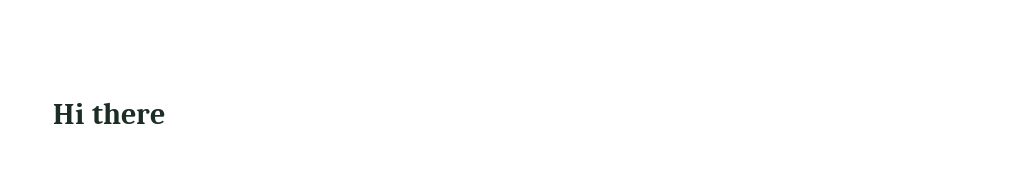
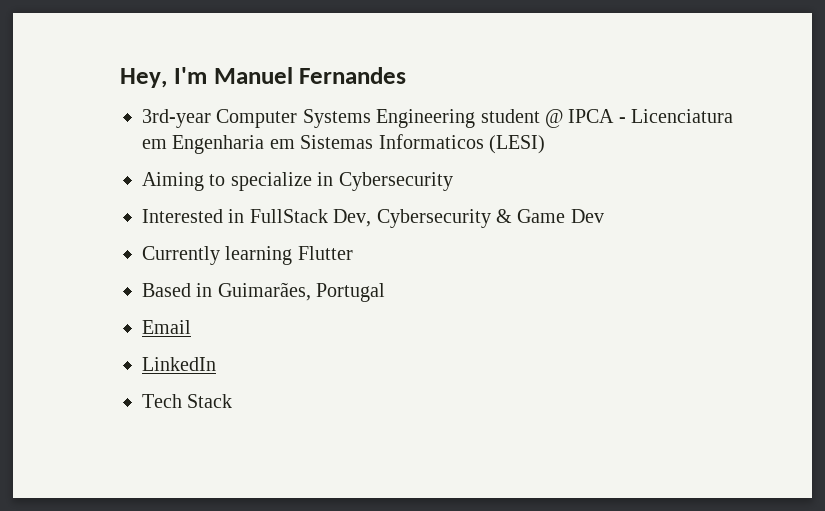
[53,102,165,124] Hi there -> [120,67,407,88] [142,109,734,128] [142,134,545,154] [142,172,453,191] [142,209,604,228] [142,246,353,265] [142,282,386,302] [142,320,191,334] [142,357,216,371] [142,394,233,408] Hey, I'm Manuel Fernandes // 3rd-year Computer Systems Engineering student @ IPCA - Licenciatura em Engenharia em Sistemas Informaticos (LESI) // Aiming to specialize in Cybersecurity // Interested in FullStack Dev, Cybersecurity & Game Dev // Currently learning Flutter // Based in Guimarães, Portugal // Email // LinkedIn // Tech Stack

